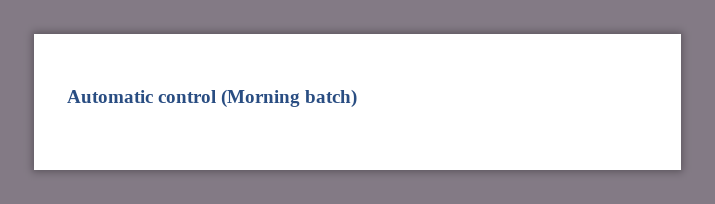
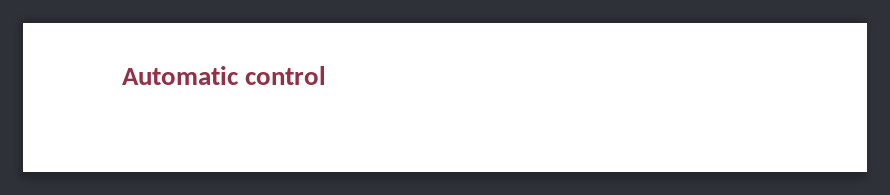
[221,89,358,108] (Morning batch) -> (327, 75) none

